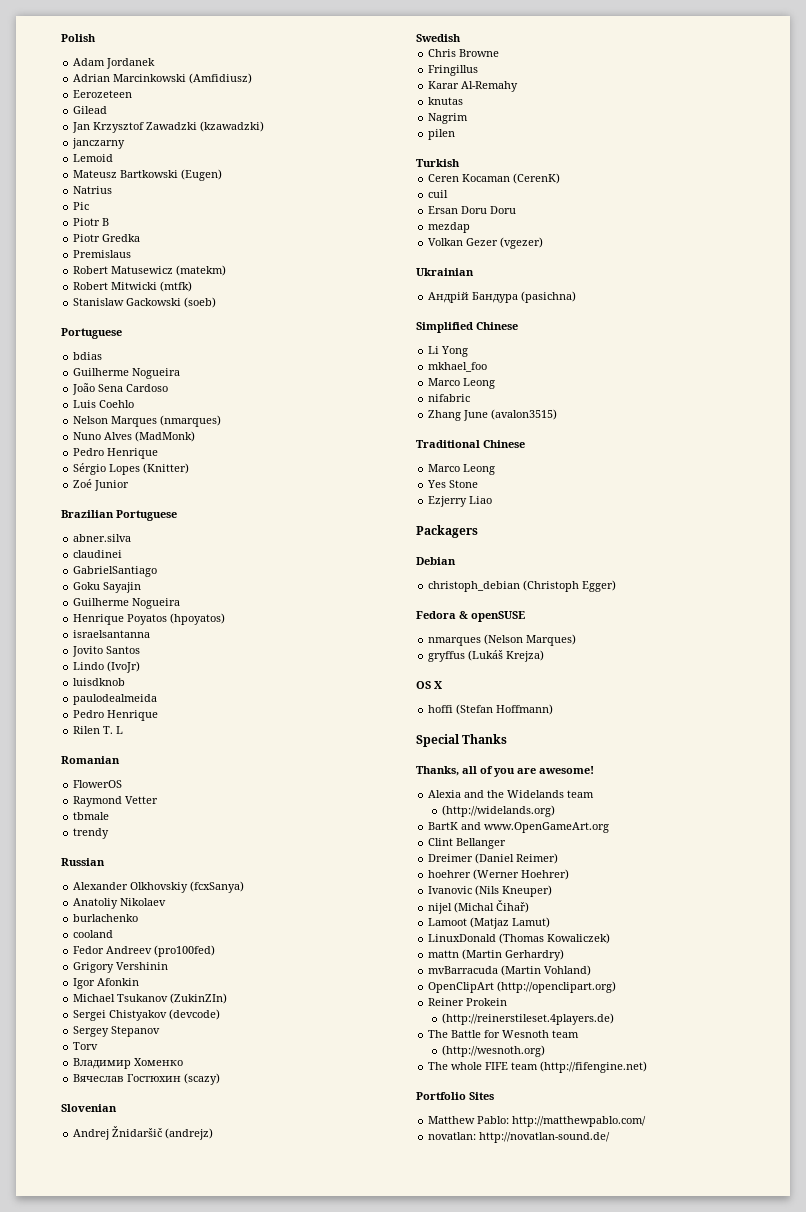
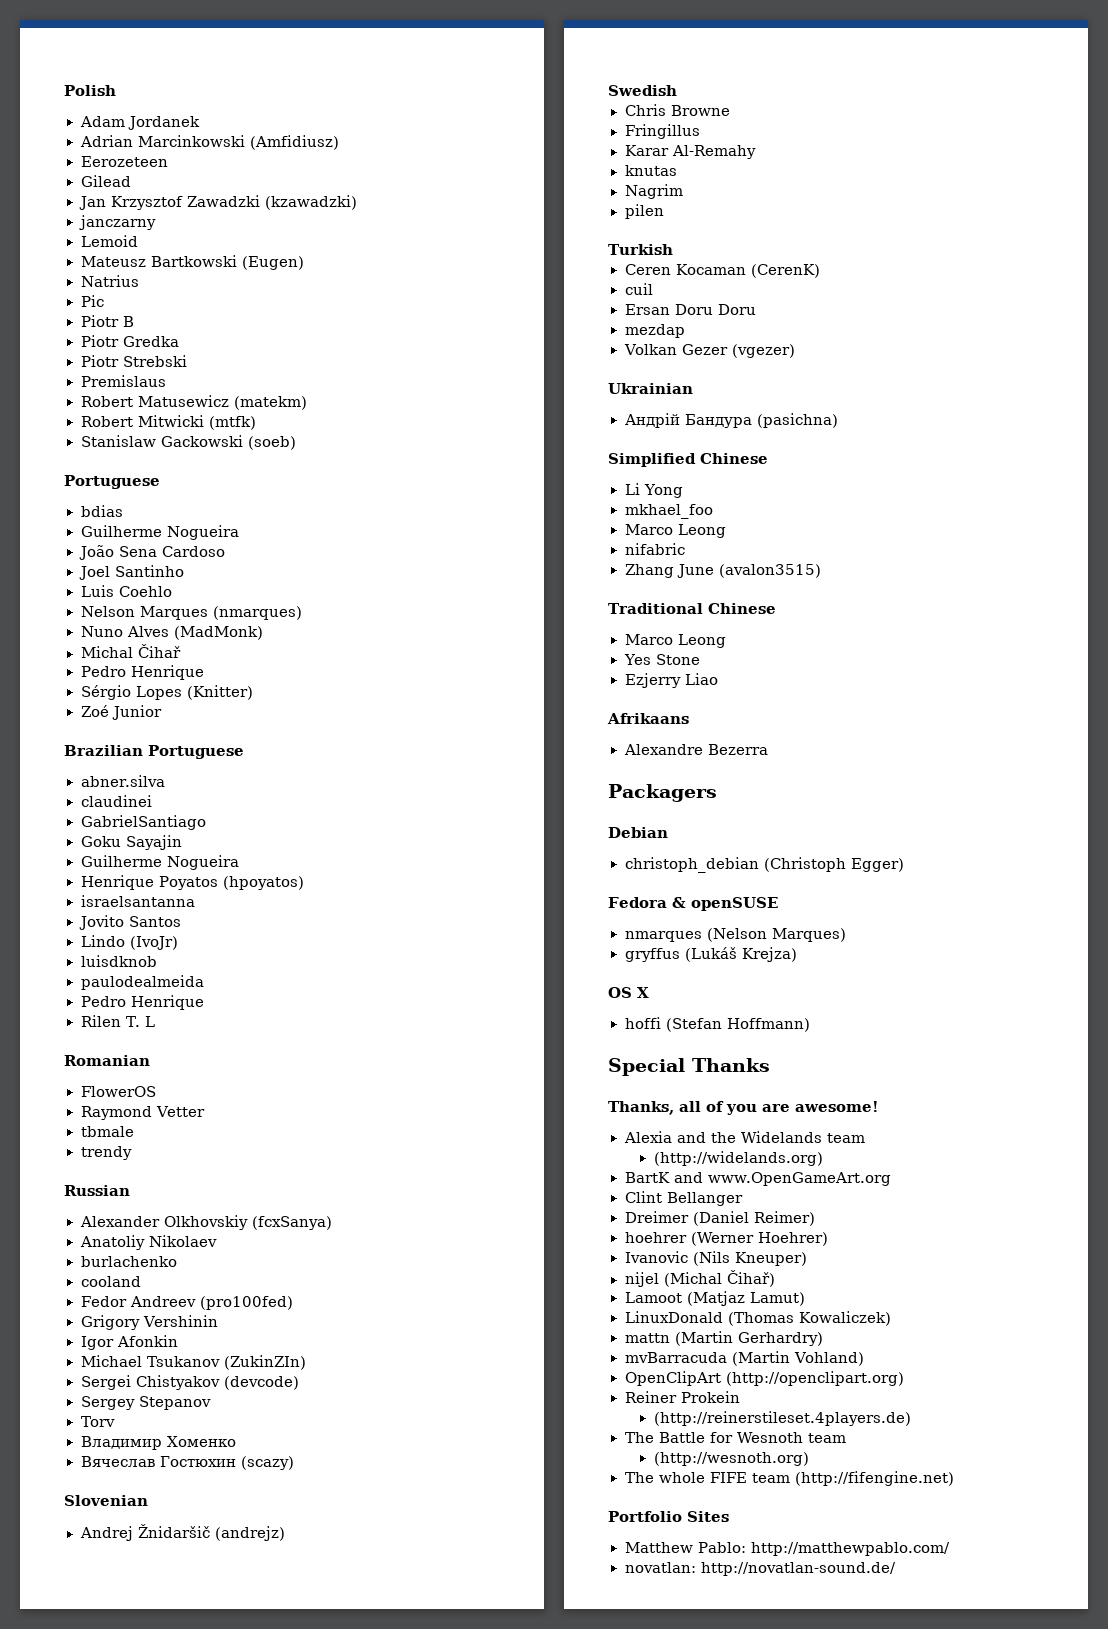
(141, 238) none -> [80,355,187,367] // Piotr Strebski
(169, 388) none -> [78,565,184,580] // Joel Santinho
(196, 436) none -> [80,644,181,658] // Michal Čihař
(493, 500) none -> [607,713,689,724] [623,744,768,755] // Afrikaans // Alexandre Bezerra

